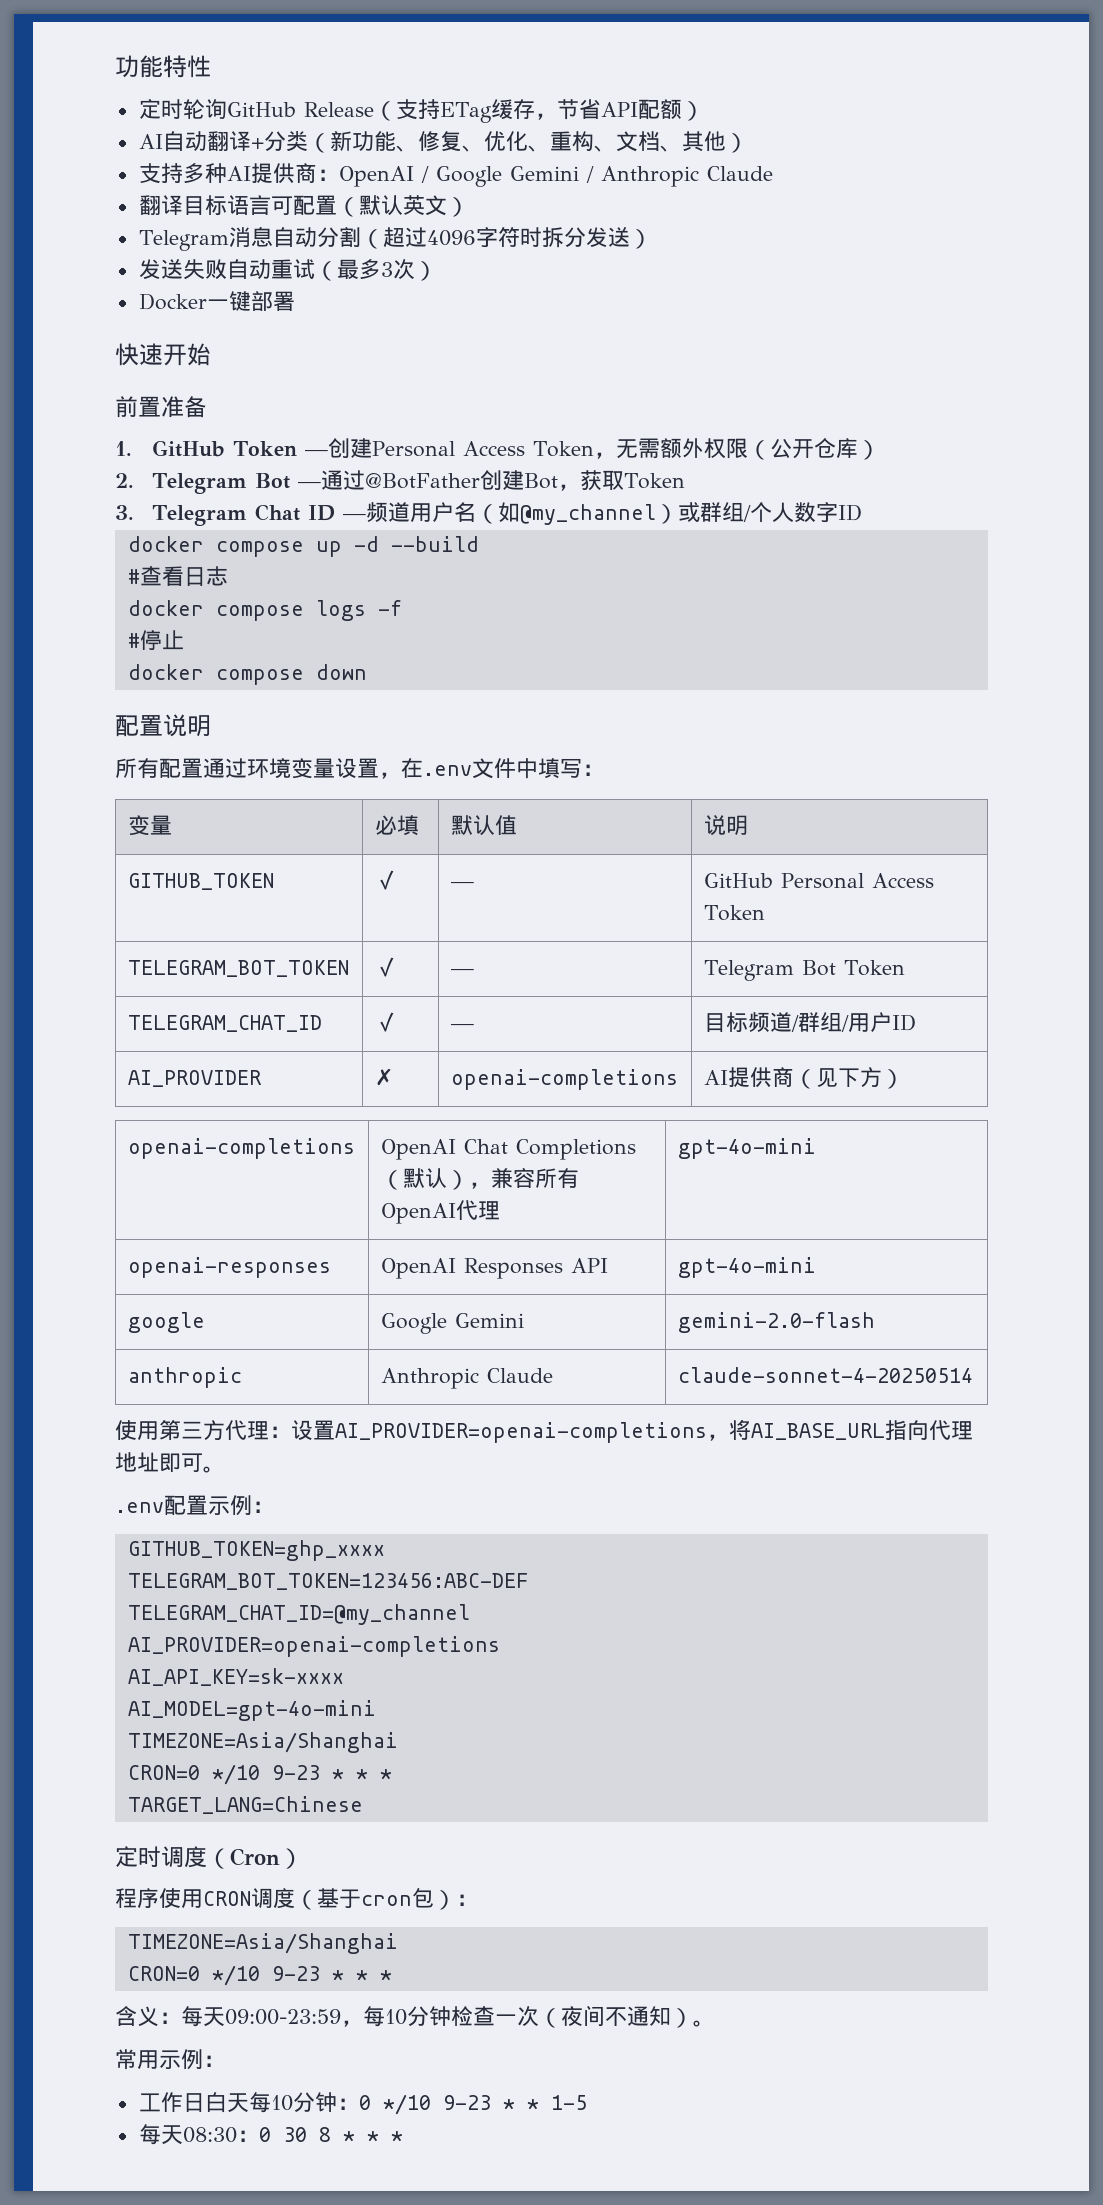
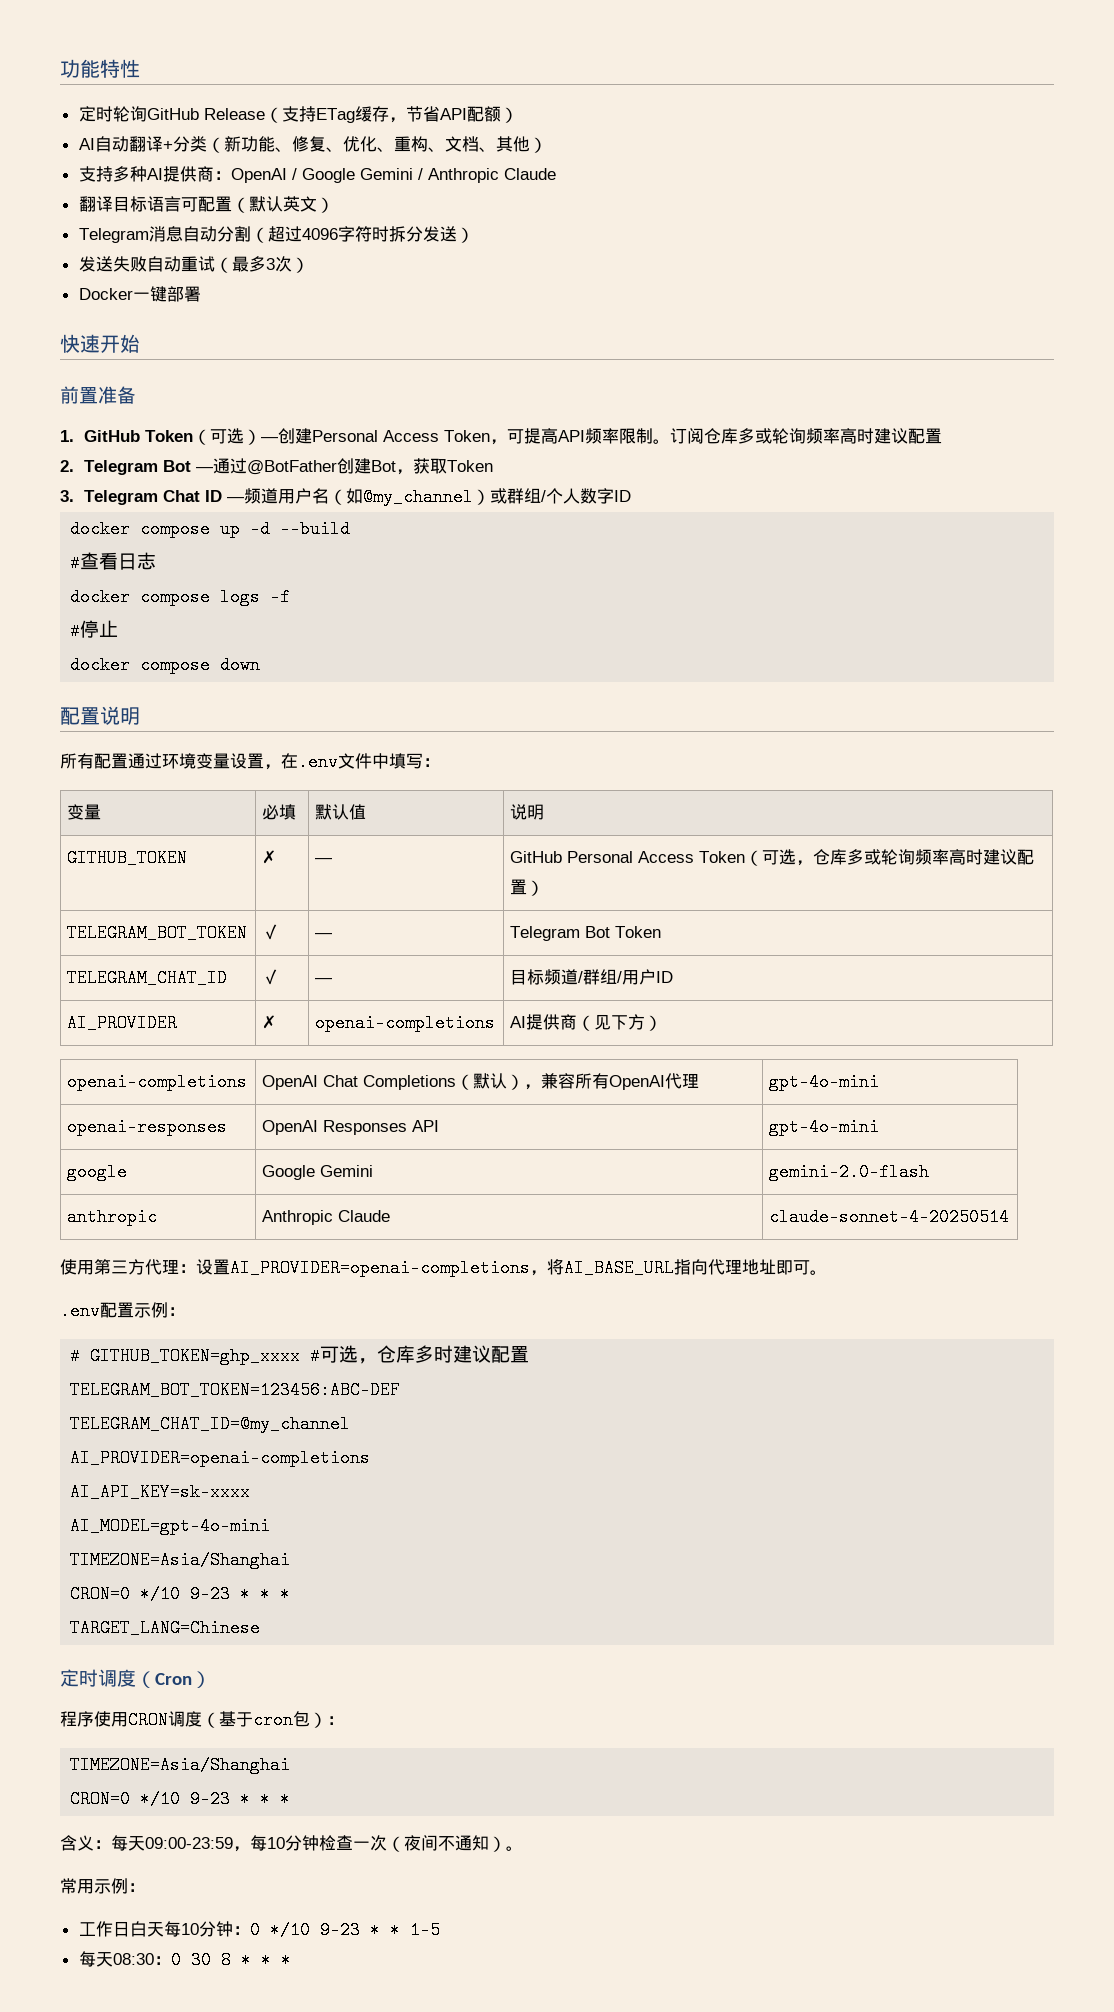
(297, 448) none -> [193,428,262,445] （可选）
[615,438,880,460] 无需额外权限（公开仓库） -> [507,428,943,444] 可提高API频率限制。订阅仓库多或轮询频率高时建议配置
[374,870,397,890] ✓ -> [262,850,277,864] ✗
(765, 913) none -> [745,849,1035,866] [510,879,545,896] （可选，仓库多或轮询频率高时建议配置）
(274, 1507) none -> [70,1347,81,1365] #
(385, 1550) none -> [310,1345,530,1365] #可选，仓库多时建议配置

